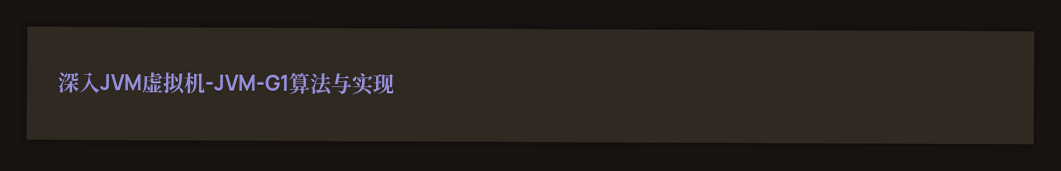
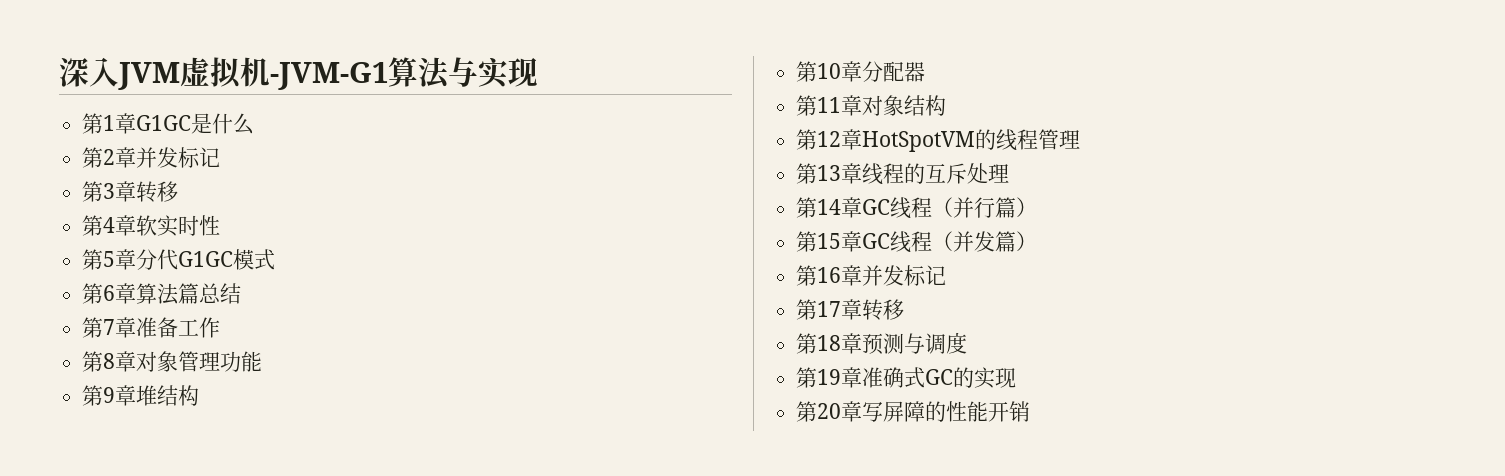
(395, 84) none -> [82,113,255,135] [82,147,221,168] [82,181,179,203] [82,215,221,237] [82,249,276,270] [82,283,242,305] [82,317,221,338] [82,351,263,372] [82,385,200,406] [796,61,926,82] [796,95,947,116] [796,129,1081,152] [796,163,1010,185] [796,197,1038,219] [796,231,1038,253] [796,265,947,286] [796,299,905,321] [796,332,968,355] [796,367,1017,389] [796,401,1031,422] // 第1章G1GC是什么 // 第2章并发标记 // 第3章转移 // 第4章软实时性 // 第5章分代G1GC模式 // 第6章算法篇总结 // 第7章准备工作 // 第8章对象管理功能 // 第9章堆结构 // 第10章分配器 // 第11章对象结构 // 第12章HotSpotVM的线程管理 // 第13章线程的互斥处理 // 第14章GC线程（并行篇） // 第15章GC线程（并发篇） // 第16章并发标记 // 第17章转移 // 第18章预测与调度 // 第19章准确式GC的实现 // 第20章写屏障的性能开销

